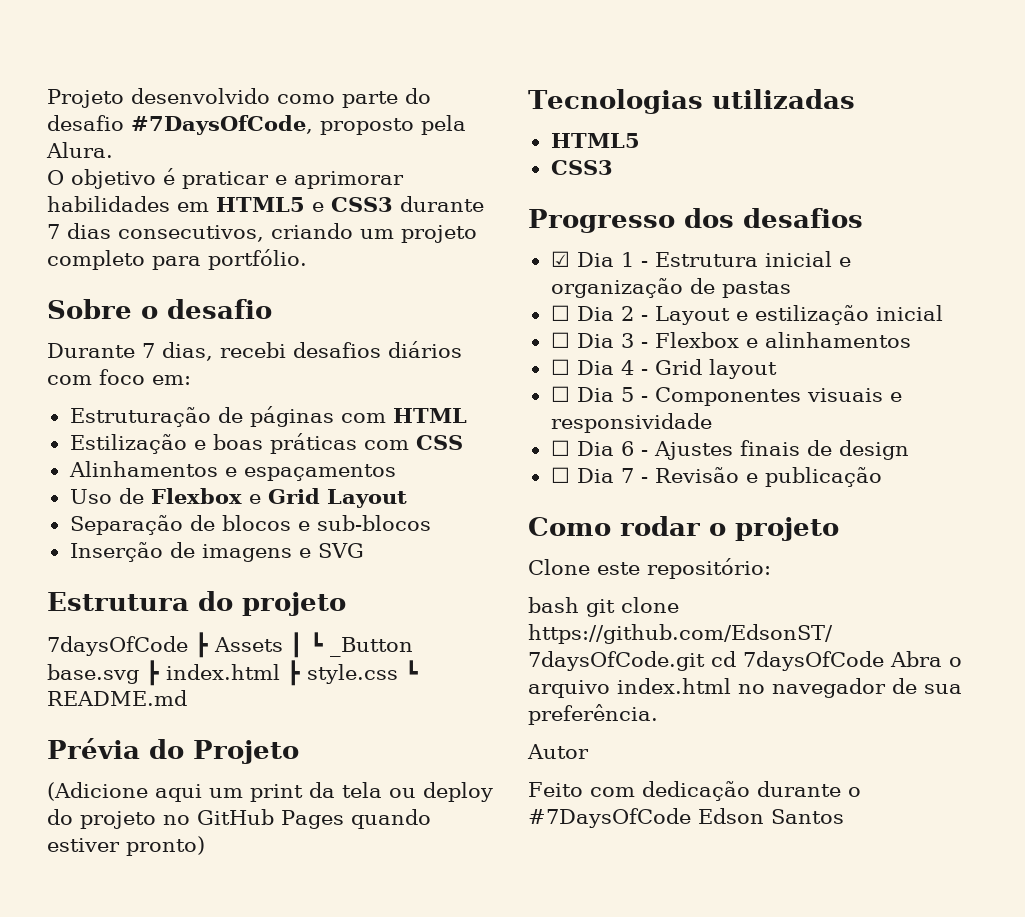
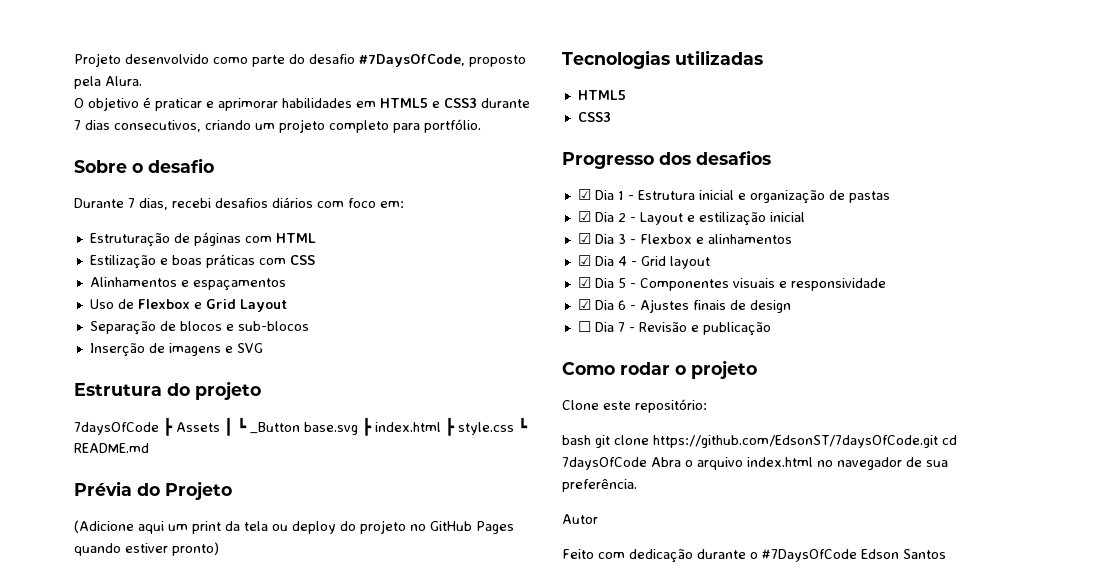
[550,305,570,321] ☐ -> [577,211,591,222] ☑
[550,332,570,348] ☐ -> [577,233,591,244] ☑
[550,359,570,375] ☐ -> [577,255,591,266] ☑
[550,386,570,402] ☐ -> [577,277,591,288] ☑
[550,440,570,456] ☐ -> [577,299,591,310] ☑

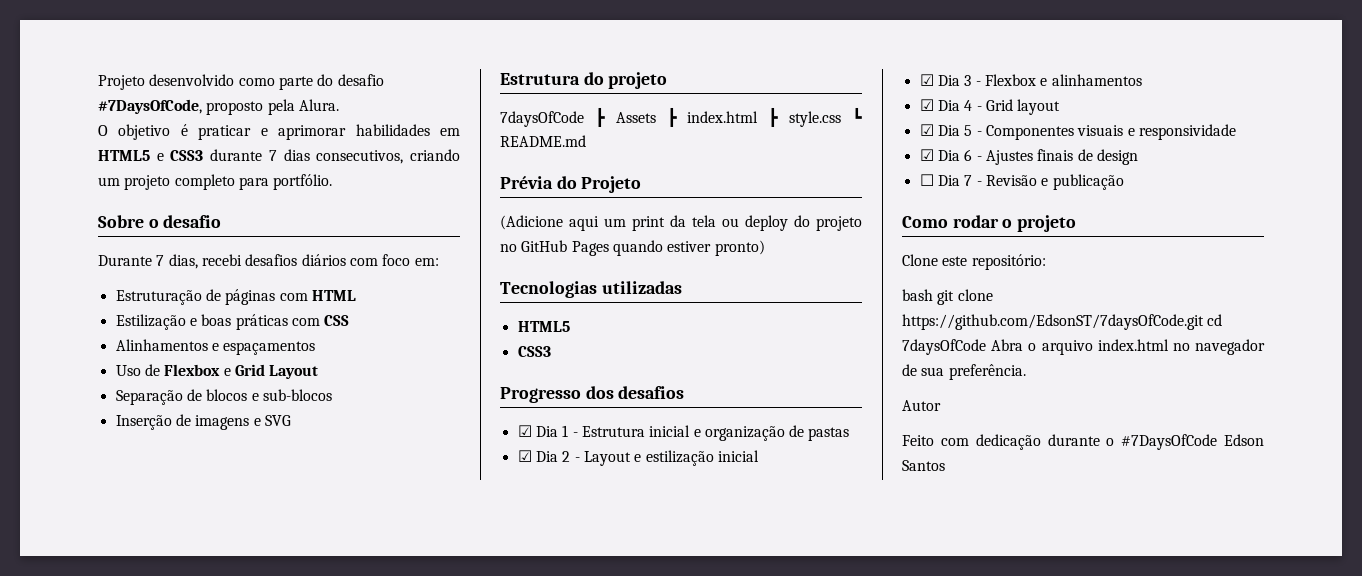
[224,417,358,436] ┃ ┗ _Button base.svg -> (656, 117) none

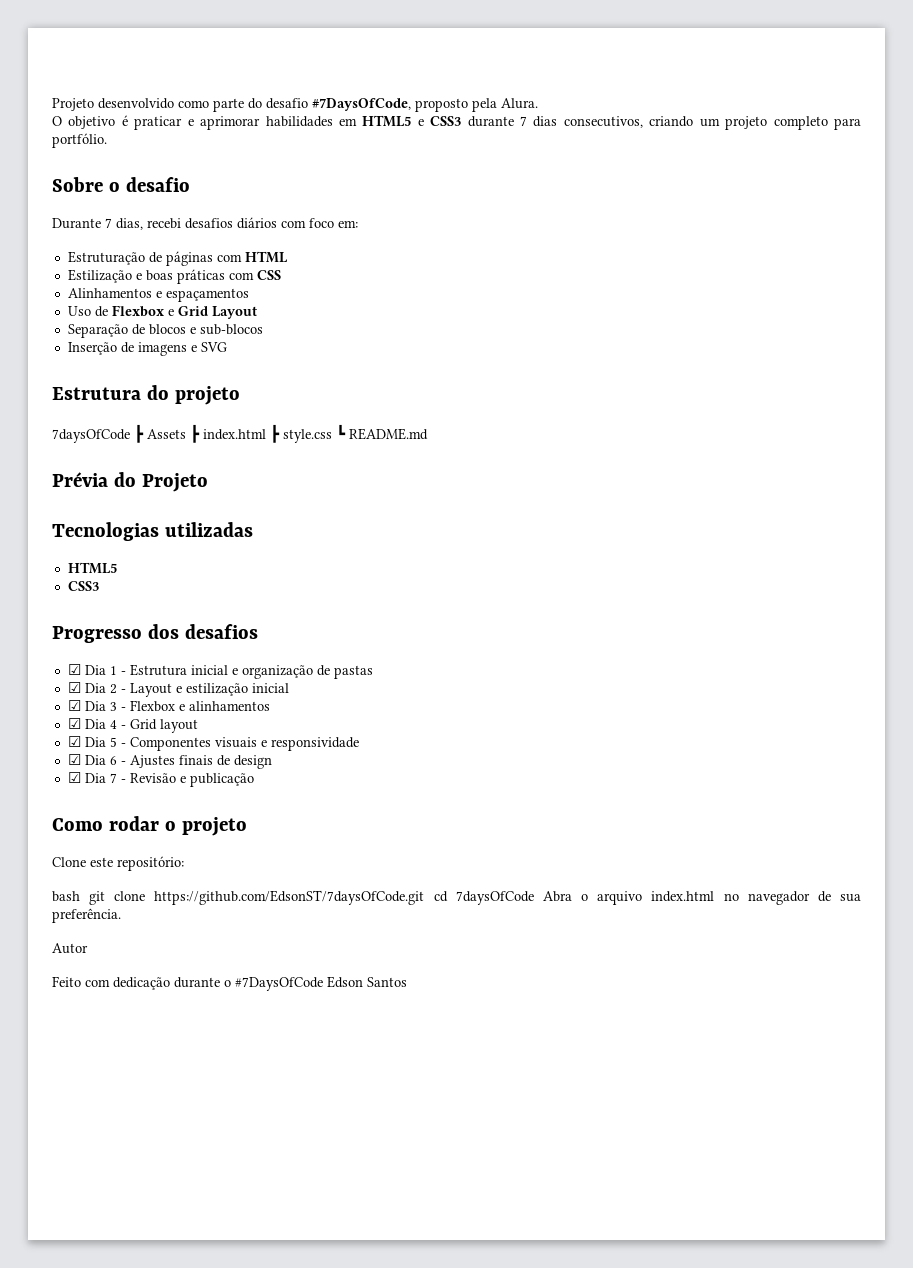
[500,215,862,231] [500,240,765,256] // (Adicione aqui um print da tela ou deploy do projeto no GitHub Pages quando estiver pronto) -> (208, 482) none
[919,174,934,186] ☐ -> [67,772,81,783] ☑

